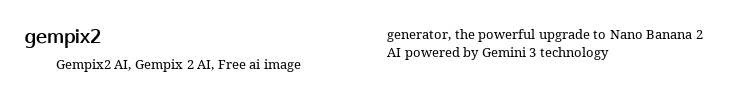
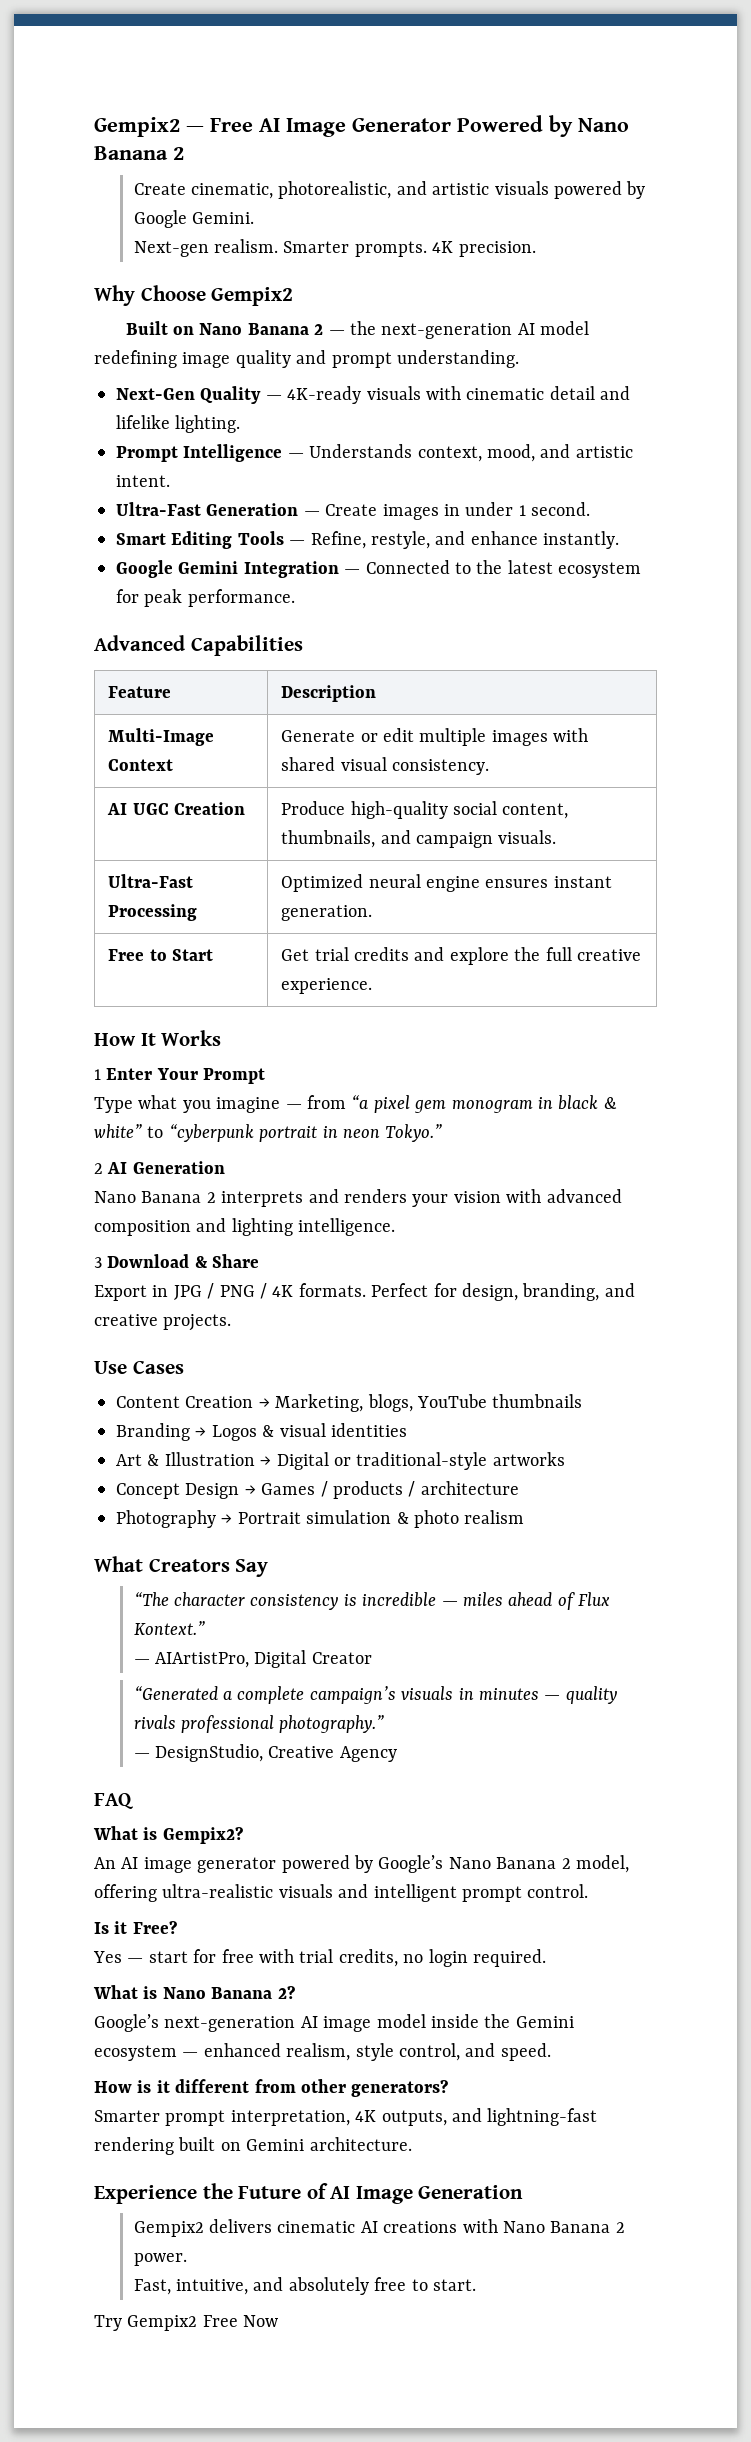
[25,29,101,48] [55,59,301,72] [387,29,703,42] [387,47,609,60] gempix2 // Gempix2 AI, Gempix 2 AI, Free ai image generator, the powerful upgrade to Nano Banana 2 AI powered by Gemini 3 technology -> [94,115,629,137] [94,146,184,160] [133,181,646,199] [133,210,254,228] [133,239,536,257] [94,285,294,306] [125,321,590,339] [94,350,519,368] [116,386,631,404] [116,415,241,433] [116,444,633,462] [116,475,170,487] [116,502,591,520] [116,531,620,549] [116,560,642,578] [116,589,295,607] [94,635,303,656] [108,686,172,698] [281,685,377,702] [108,728,215,746] [108,759,174,771] [281,728,589,746] [281,757,489,775] [107,802,245,815] [281,801,569,819] [281,830,557,848] [108,874,194,888] [108,904,198,921] [281,874,612,892] [281,905,373,921] [108,949,213,961] [281,947,641,965] [281,978,373,994] [94,1030,222,1046] [94,1068,266,1084] [94,1095,617,1113] [94,1124,443,1142] [94,1161,225,1174] [94,1189,622,1207] [94,1218,396,1236] [94,1254,260,1268] [94,1283,635,1301] [94,1314,232,1331] [94,1361,184,1374] [116,1394,583,1412] [116,1423,407,1441] [116,1452,565,1470] [116,1481,519,1499] [116,1510,525,1528] [94,1556,269,1577] [133,1592,611,1610] [133,1621,205,1635] [133,1650,372,1668] [133,1686,617,1704] [133,1715,385,1733] [133,1744,397,1762] [94,1793,133,1809] [93,1826,243,1844] [94,1855,629,1873] [94,1884,589,1902] [94,1921,177,1934] [93,1949,546,1967] [93,1985,295,1999] [94,2014,574,2032] [94,2043,551,2061] [94,2079,449,2097] [94,2108,598,2126] [94,2137,412,2155] [94,2183,524,2204] [133,2219,625,2237] [133,2253,187,2266] [133,2277,476,2295] [94,2315,279,2331] Gempix2 — Free AI Image Generator Powered by Nano Banana 2 // Create cinematic, photorealistic, and artistic visuals powered by Google Gemini. // Next-gen realism. Smarter prompts. 4K precision. // Why Choose Gempix2 // Built on Nano Banana 2 — the next-generation AI model redefining image quality and prompt understanding. // Next-Gen Quality — 4K-ready visuals with cinematic detail and lifelike lighting. // Prompt Intelligence — Understands context, mood, and artistic intent. // Ultra-Fast Generation — Create images in under 1 second. // Smart Editing Tools — Refine, restyle, and enhance instantly. // Google Gemini Integration — Connected to the latest ecosystem for peak performance. // Advanced Capabilities // Feature | Description // Multi-Image Context | Generate or edit multiple images with shared visual consistency. // AI UGC Creation | Produce high-quality social content, thumbnails, and campaign visuals. // Ultra-Fast Processing | Optimized neural engine ensures instant generation. // Free to Start | Get trial credits and explore the full creative experience. // How It Works // 1 Enter Your Prompt // Type what you imagine — from “a pixel gem monogram in black & white” to “cyberpunk portrait in neon Tokyo.” // 2 AI Generation // Nano Banana 2 interprets and renders your vision with advanced composition and lighting intelligence. // 3 Download & Share // Export in JPG / PNG / 4K formats. Perfect for design, branding, and creative projects. // Use Cases // Content Creation → Marketing, blogs, YouTube thumbnails // Branding → Logos & visual identities // Art & Illustration → Digital or traditional-style artworks // Concept Design → Games / products / architecture // Photography → Portrait simulation & photo realism // What Creators Say // “The character consistency is incredible — miles ahead of Flux Kontext.” // — AIArtistPro, Digital Creator // “Generated a complete campaign’s visuals in minutes — quality rivals professional photography.” // — DesignStudio, Creative Agency // FAQ // What is Gempix2? // An AI image generator powered by Google’s Nano Banana 2 model, offering ultra-realistic visuals and intelligent prompt control. // Is it Free? // Yes — start for free with trial credits, no login required. // What is Nano Banana 2? // Google’s next-generation AI image model inside the Gemini ecosystem — enhanced realism, style control, and speed. // How is it different from other generators? // Smarter prompt interpretation, 4K outputs, and lightning-fast rendering built on Gemini architecture. // Experience the Future of AI Image Generation // Gempix2 delivers cinematic AI creations with Nano Banana 2 power. // Fast, intuitive, and absolutely free to start. // Try Gempix2 Free Now

